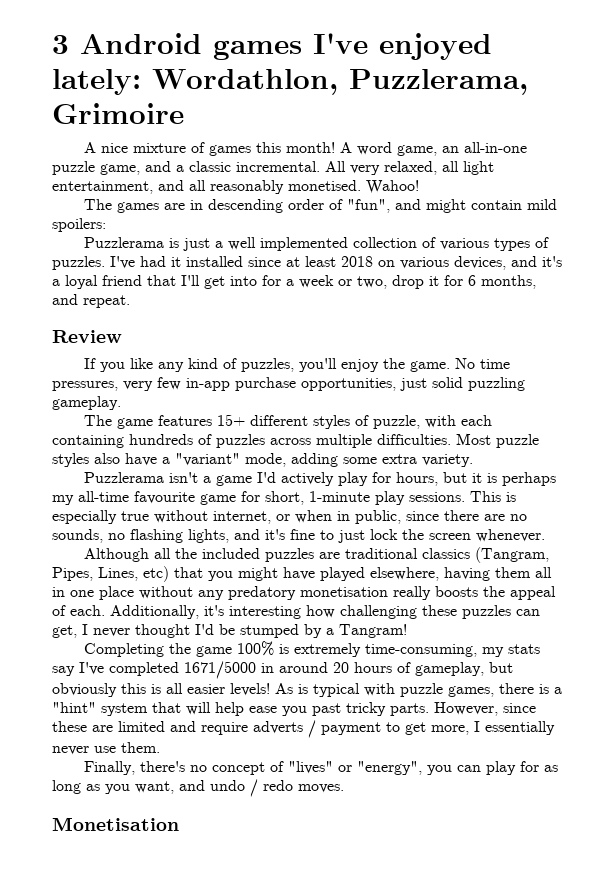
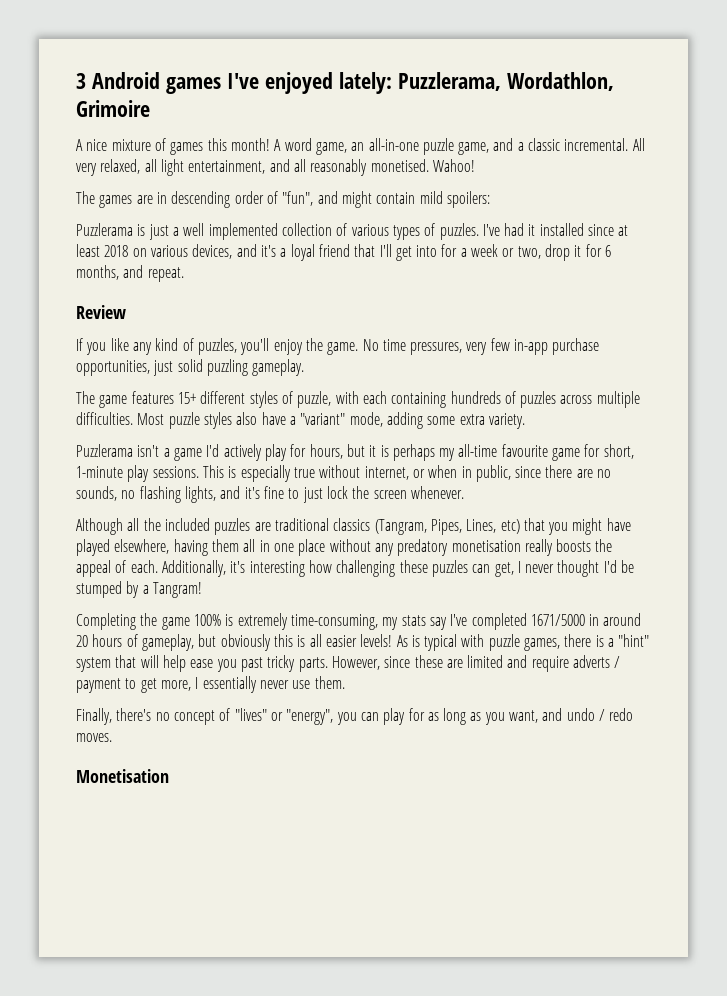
[152,69,528,95] Wordathlon, Puzzlerama, -> [397,72,614,91] Puzzlerama, Wordathlon,

